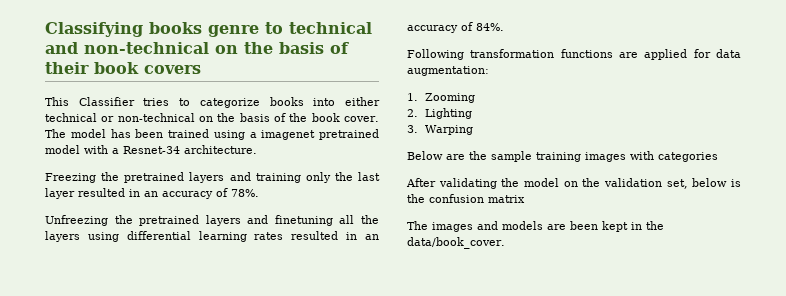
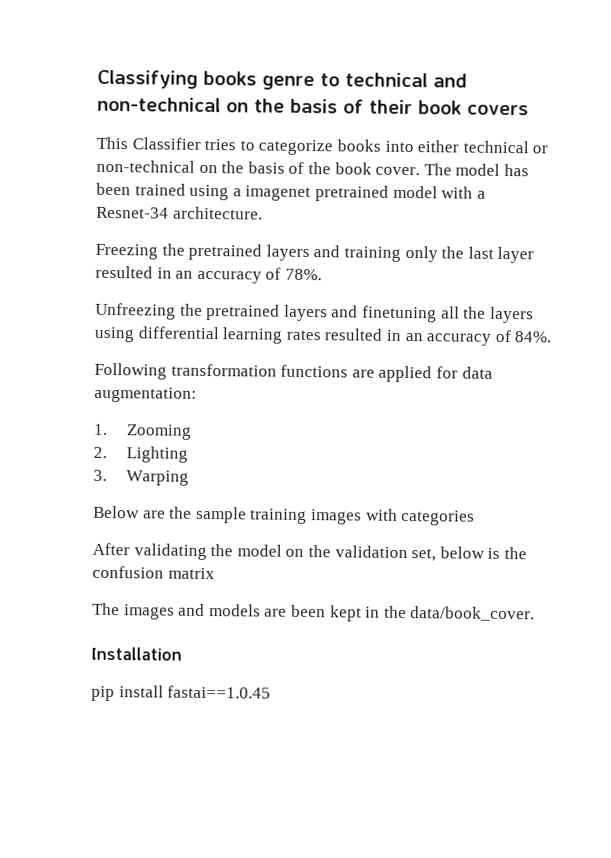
(505, 243) none -> [91,646,182,661] [91,685,272,702] // Installation // pip install fastai==1.0.45

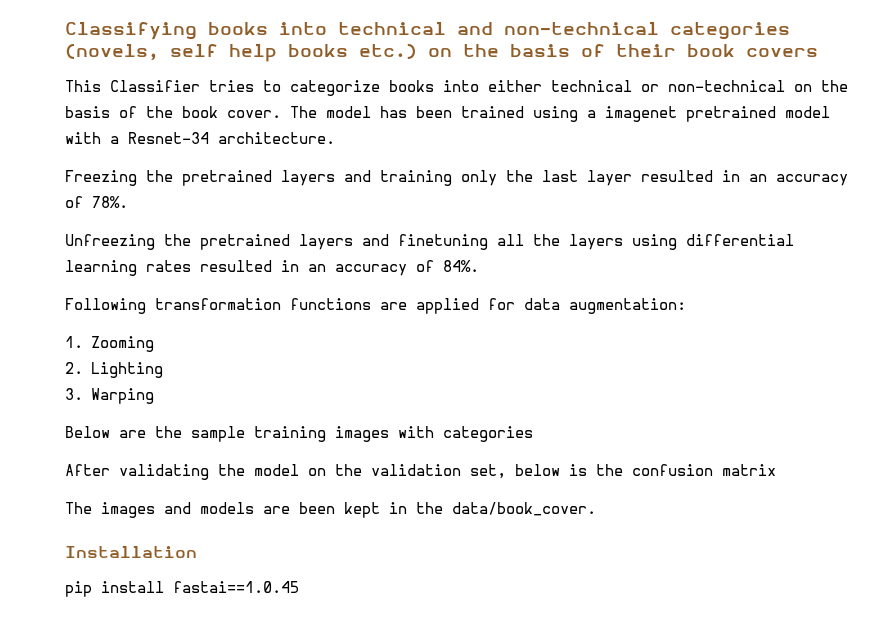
[262,73,340,91] genre to -> [279,22,327,35] into
(221, 104) none -> [670,22,790,40] [65,43,417,62] categories (novels, self help books etc.)

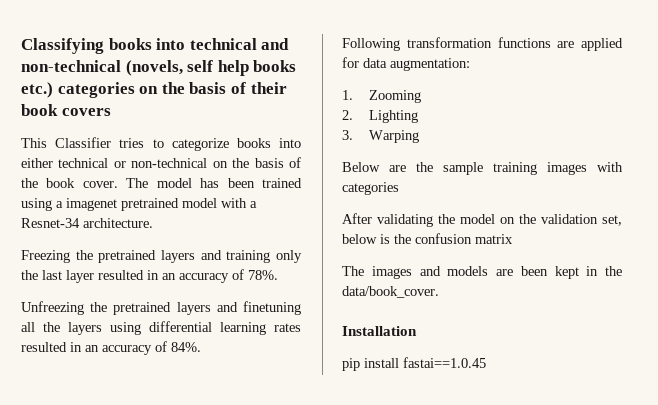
[670,22,790,40] categories -> (121, 66) none
(417, 51) none -> [57,82,135,98] categories

